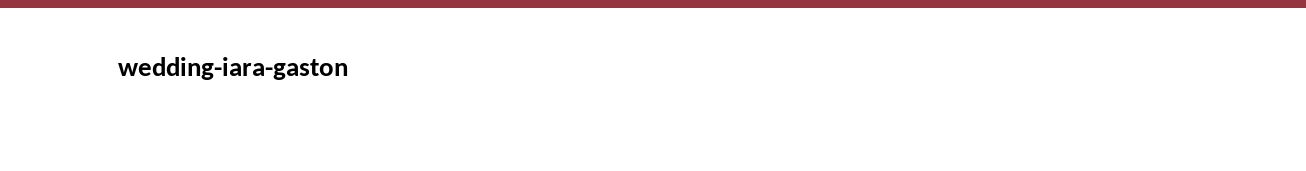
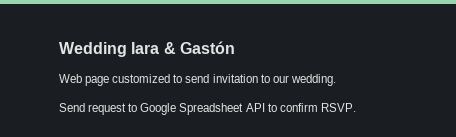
[118,57,348,80] wedding-iara-gaston -> [59,41,235,57] [59,74,336,86] [59,103,356,115] Wedding Iara & Gastón // Web page customized to send invitation to our wedding. // Send request to Google Spreadsheet API to confirm RSVP.

